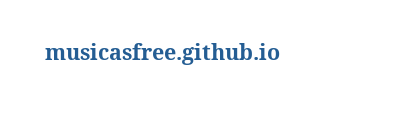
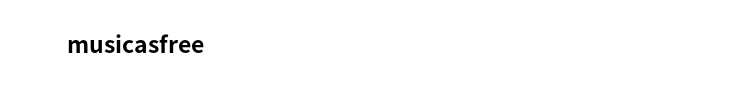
[45,43,280,65] musicasfree.github.io -> [67,34,204,53] musicasfree

